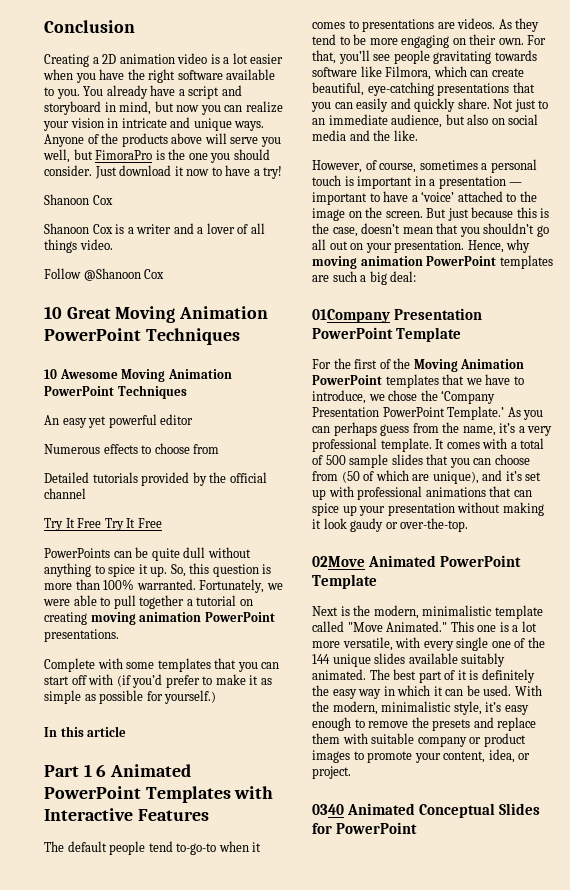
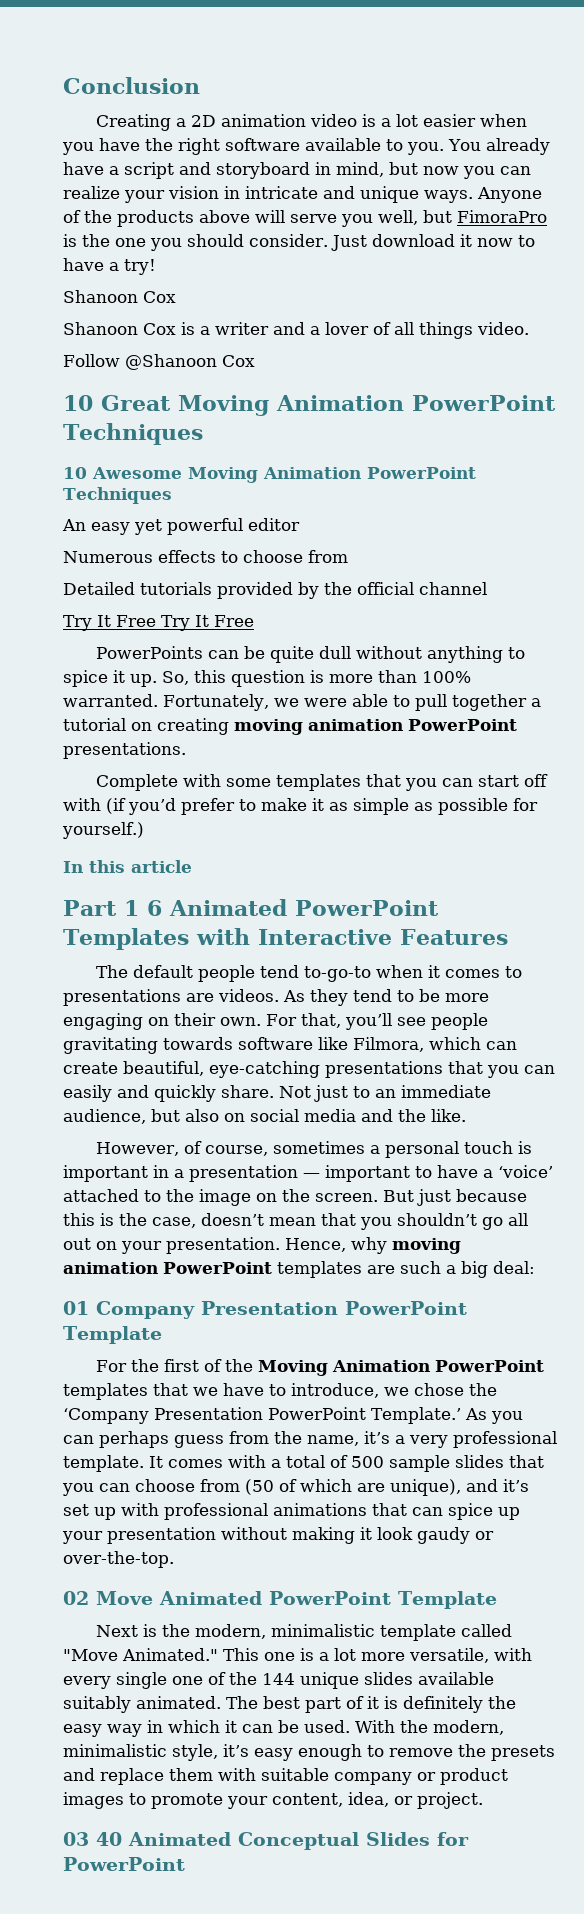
[312,309,390,323] 01Company -> [63,1301,195,1319] 01 Company
[312,556,365,567] 02Move -> [63,1591,153,1605] 02 Move
[312,804,344,815] 0340 -> [63,1832,122,1846] 03 40

